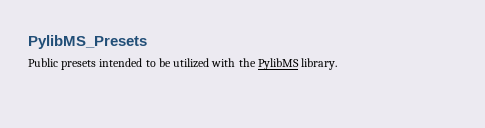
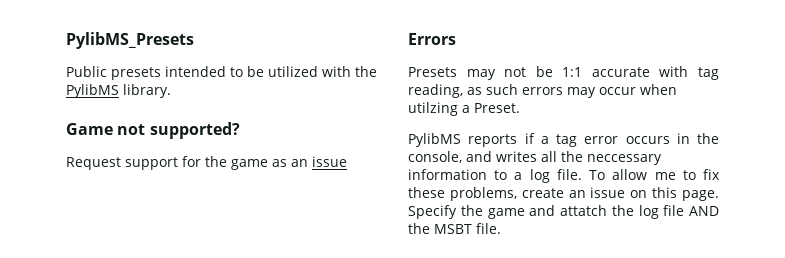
(338, 64) none -> [66,122,240,139] [66,156,347,170] [408,33,456,45] [408,66,719,80] [408,84,677,98] [408,102,520,116] [408,133,719,147] [408,151,662,165] [408,169,720,183] [408,187,719,201] [408,205,719,219] [408,223,501,234] // Game not supported? // Request support for the game as an issue // Errors // Presets may not be 1:1 accurate with tag reading, as such errors may occur when utilzing a Preset. // PylibMS reports if a tag error occurs in the console, and writes all the neccessary information to a log file. To allow me to fix these problems, create an issue on this page. Specify the game and attatch the log file AND the MSBT file.

